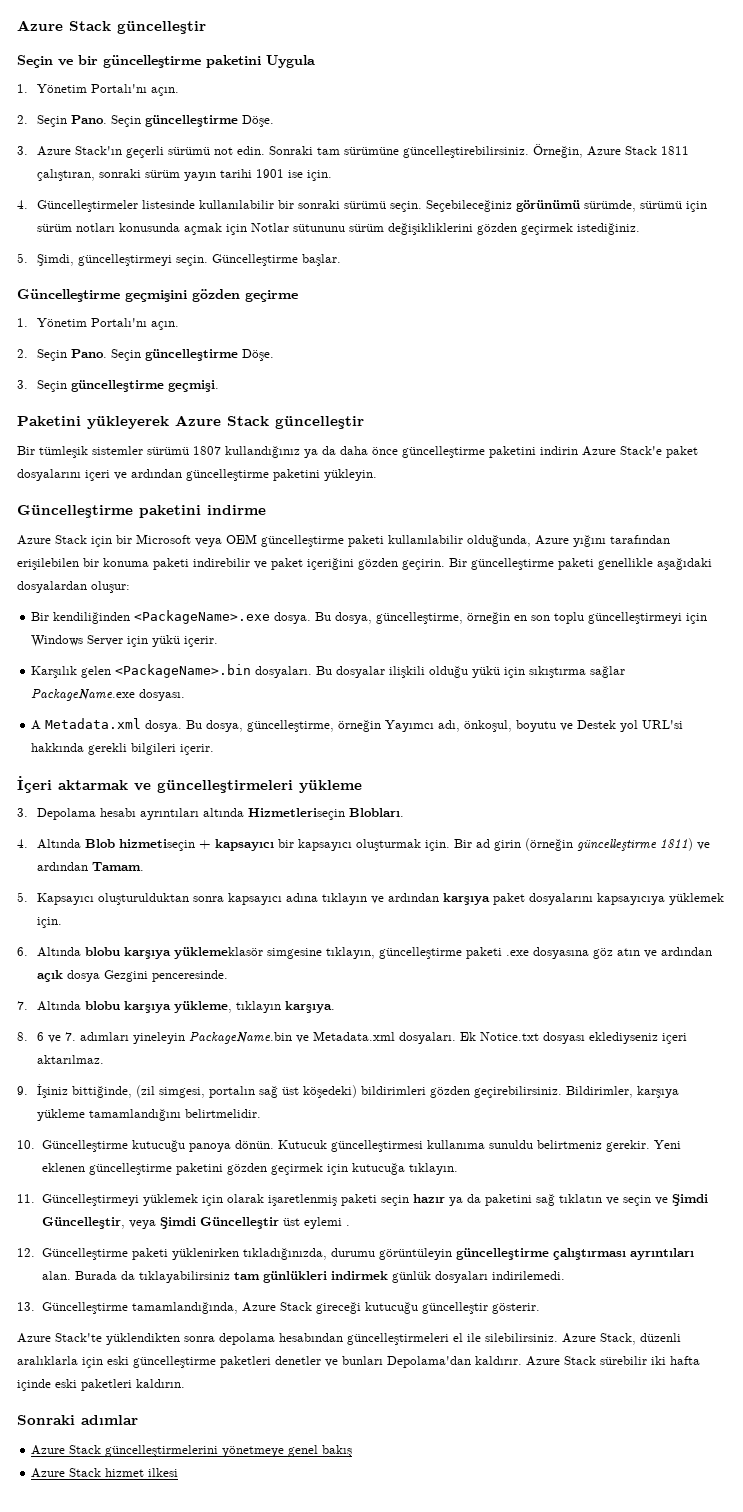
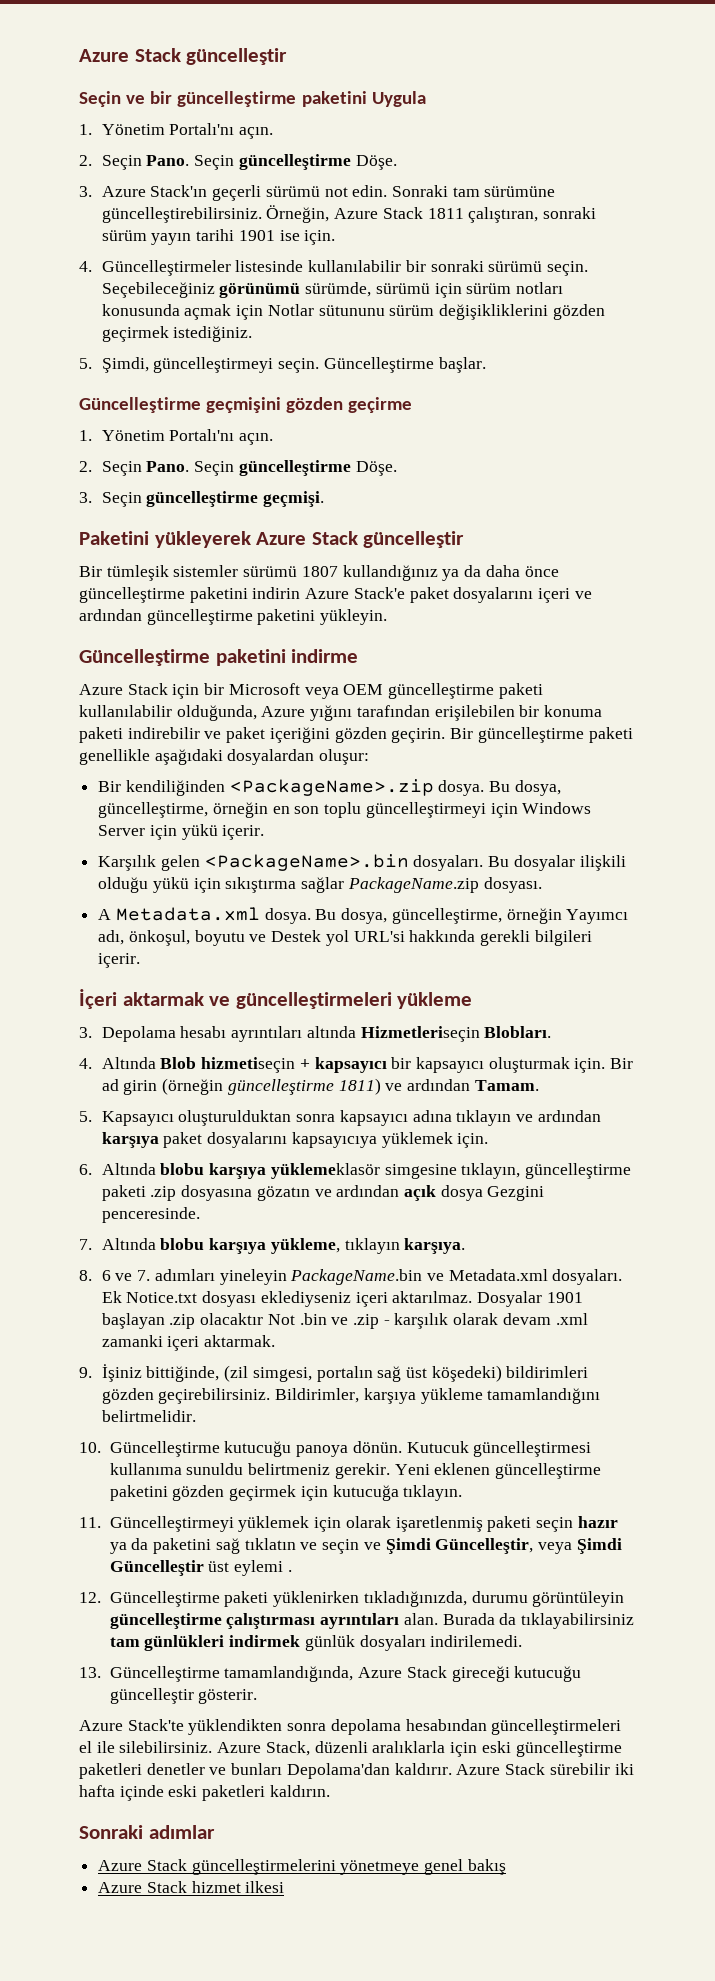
[134,610,271,624] <PackageName>.exe -> [229,779,434,796] <PackageName>.zip
[31,689,136,701] PackageName.exe -> [347,877,479,893] PackageName.zip
[506,947,641,959] .exe dosyasına göz atın -> [150,1185,310,1201] .zip dosyasına gözatın
(105, 1059) none -> [476,1291,583,1307] [101,1313,588,1329] [101,1335,276,1351] Dosyalar 1901 başlayan .zip olacaktır Not .bin ve .zip - karşılık olarak devam .xml zamanki içeri aktarmak.

